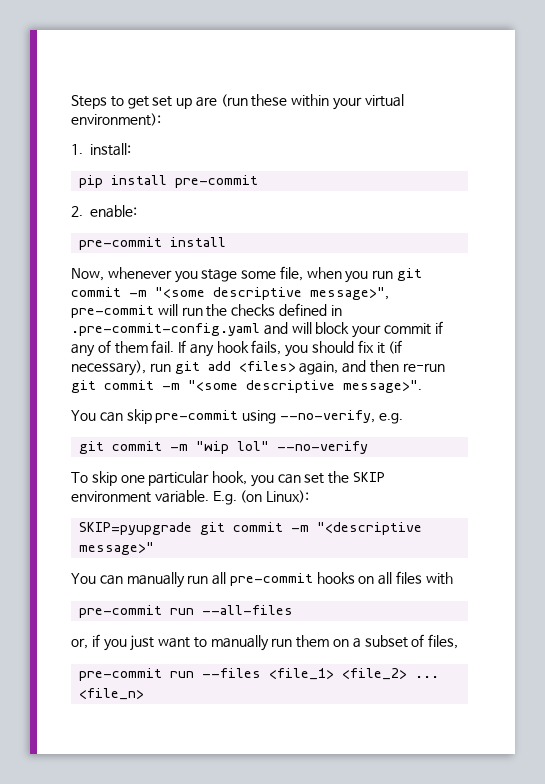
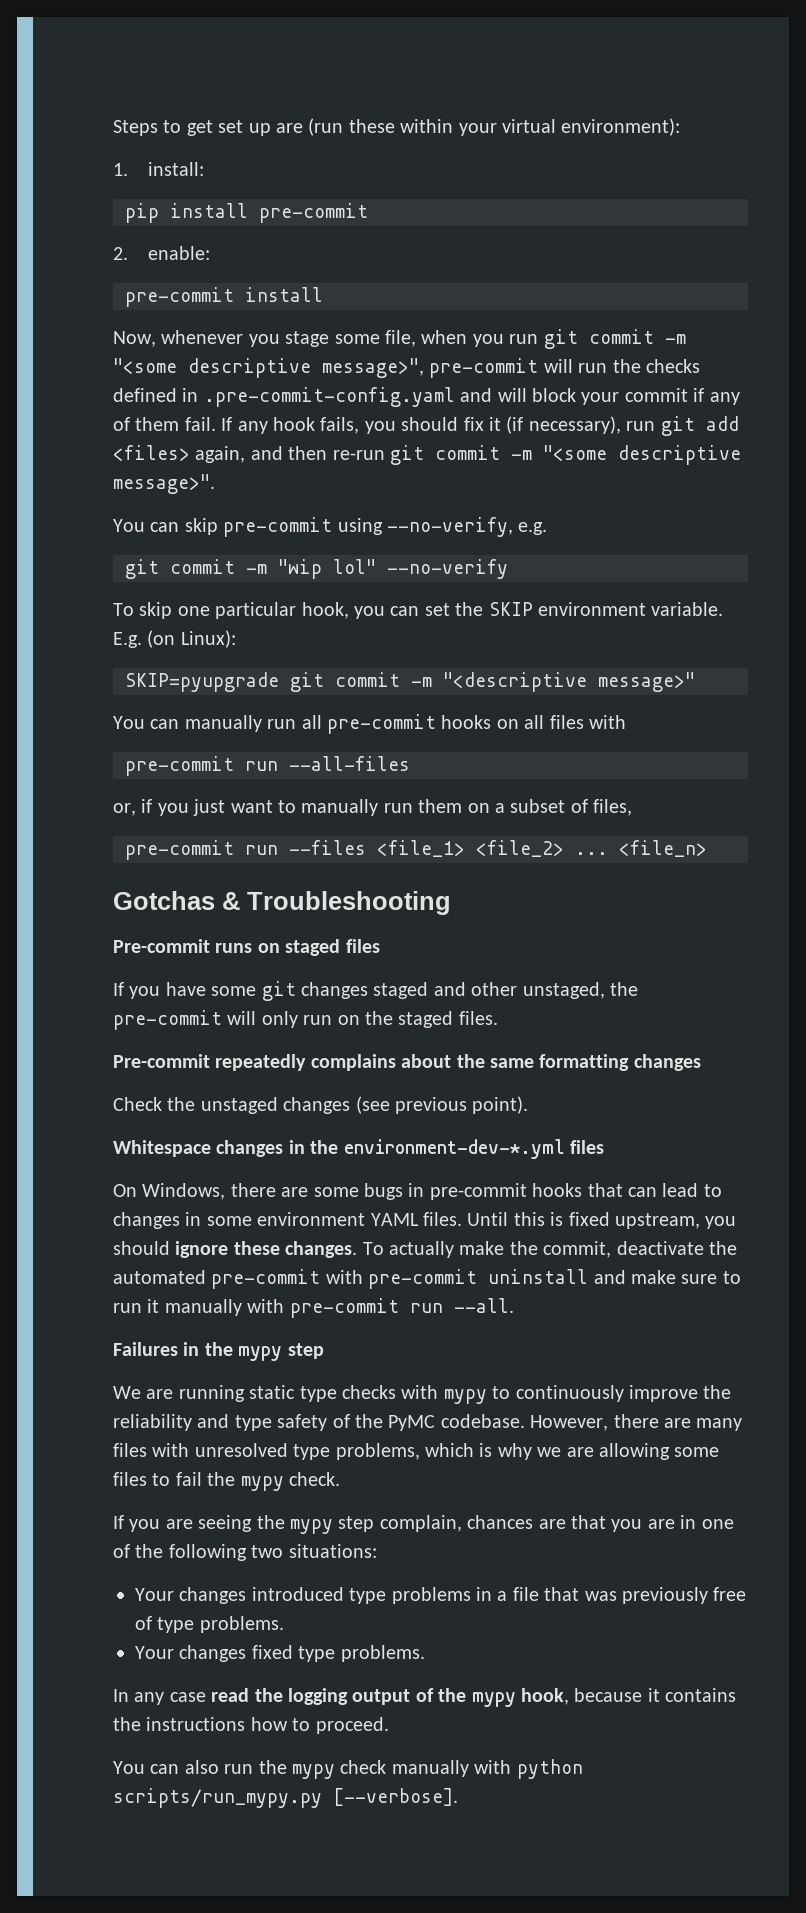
(145, 694) none -> [113,891,451,915] [113,939,380,956] [113,981,638,1001] [113,1010,498,1030] [113,1054,701,1071] [113,1096,529,1114] [113,1139,604,1159] [113,1183,722,1200] [113,1212,737,1229] [113,1241,737,1258] [113,1269,741,1289] [113,1298,514,1318] [113,1342,324,1361] [113,1385,732,1404] [113,1414,743,1431] [113,1443,720,1460] [113,1472,340,1491] [113,1515,734,1534] [113,1544,377,1561] [135,1587,747,1604] [135,1616,284,1633] [135,1645,425,1662] [113,1688,737,1707] [113,1717,389,1734] [113,1759,583,1779] [113,1788,458,1808] // Gotchas & Troubleshooting // Pre-commit runs on staged files // If you have some git changes staged and other unstaged, the pre-commit will only run on the staged files. // Pre-commit repeatedly complains about the same formatting changes // Check the unstaged changes (see previous point). // Whitespace changes in the environment-dev-*.yml files // On Windows, there are some bugs in pre-commit hooks that can lead to changes in some environment YAML files. Until this is fixed upstream, you should ignore these changes. To actually make the commit, deactivate the automated pre-commit with pre-commit uninstall and make sure to run it manually with pre-commit run --all. // Failures in the mypy step // We are running static type checks with mypy to continuously improve the reliability and type safety of the PyMC codebase. However, there are many files with unresolved type problems, which is why we are allowing some files to fail the mypy check. // If you are seeing the mypy step complain, chances are that you are in one of the following two situations: // Your changes introduced type problems in a file that was previously free of type problems. // Your changes fixed type problems. // In any case read the logging output of the mypy hook, because it contains the instructions how to proceed. // You can also run the mypy check manually with python scripts/run_mypy.py [--verbose].

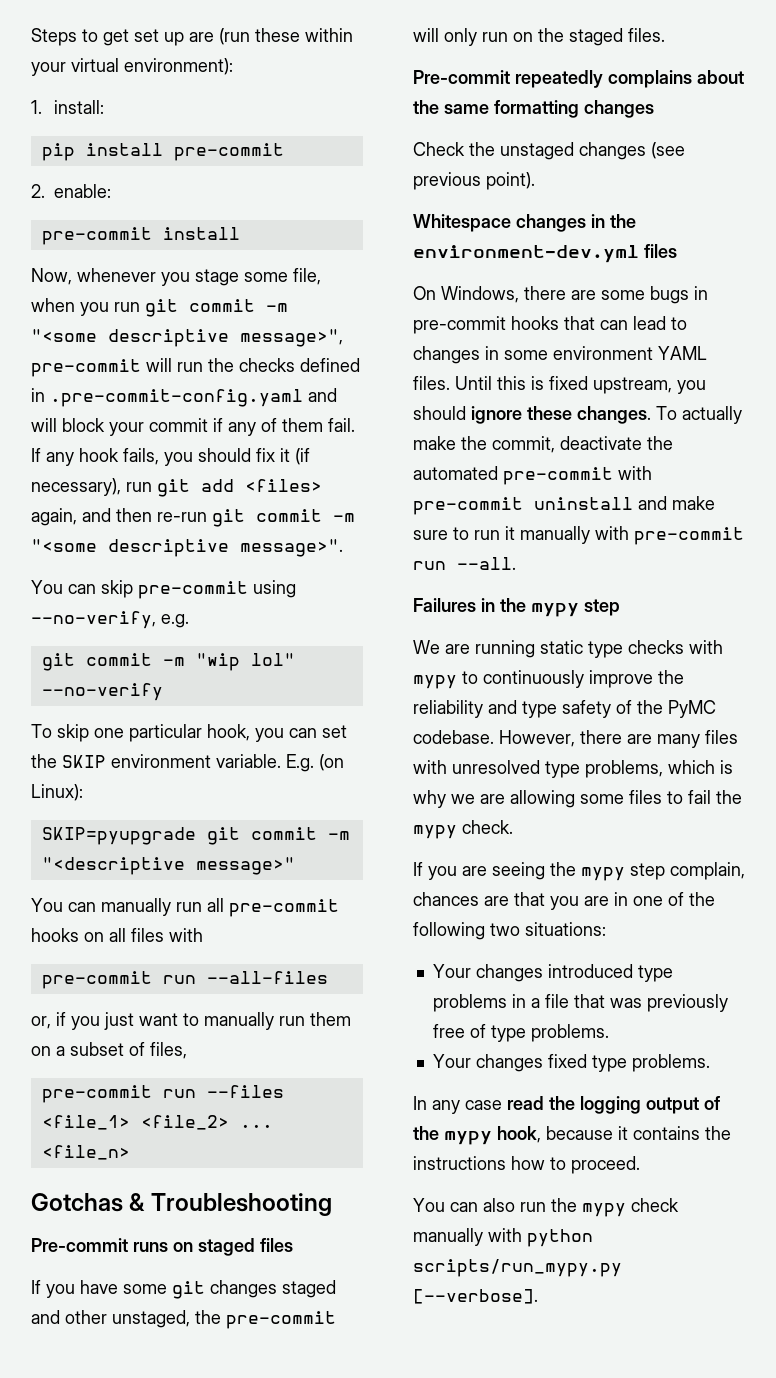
[343,1139,565,1159] environment-dev-*.yml -> [413,245,639,263] environment-dev.yml

